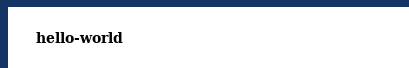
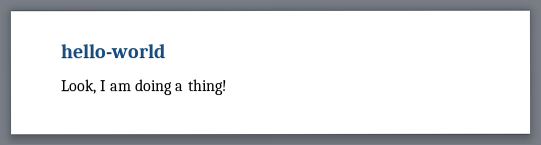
(123, 37) none -> [61,79,228,96] // Look, I am doing a thing!

